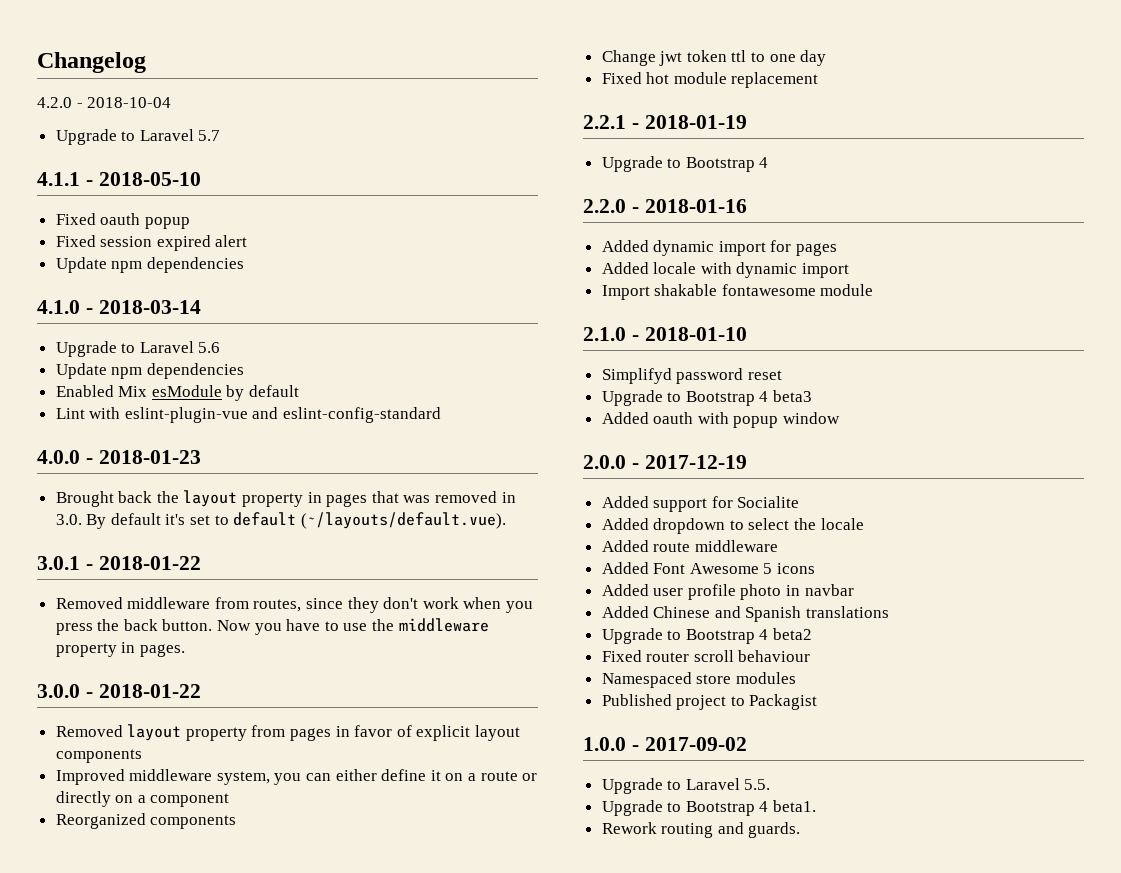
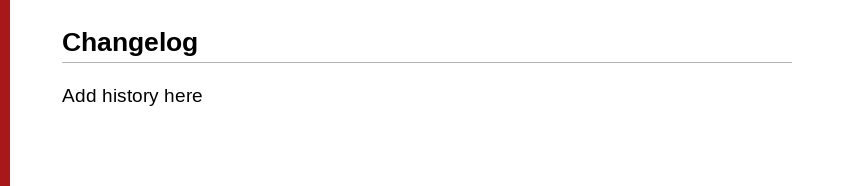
[37,97,172,108] [55,129,221,145] [37,172,201,186] [55,213,190,229] [55,235,248,251] [55,257,244,273] [37,300,201,314] [55,341,221,357] [55,363,244,379] [55,385,300,401] [55,407,442,423] [37,450,201,464] [55,490,516,507] [55,512,506,529] [37,556,201,570] [55,597,534,613] [55,618,489,635] [55,642,185,657] [37,684,201,698] [55,724,521,741] [55,749,142,763] [55,769,538,785] [55,791,230,807] [55,813,237,829] [601,50,827,66] [601,72,819,88] [583,115,747,129] [601,156,769,172] [583,199,747,213] [601,240,838,256] [601,262,850,278] [601,284,874,300] [583,327,747,341] [601,368,782,384] [601,390,813,406] [601,412,841,428] [583,455,747,469] [601,496,800,512] [601,518,864,534] [601,540,778,552] [601,562,816,574] [601,584,854,600] [601,606,890,622] [601,628,813,644] [601,650,811,662] [601,672,796,688] [601,694,818,710] [583,737,747,751] [601,778,771,794] [601,800,817,816] [601,822,801,838] 4.2.0 - 2018-10-04 // Upgrade to Laravel 5.7 // 4.1.1 - 2018-05-10 // Fixed oauth popup // Fixed session expired alert // Update npm dependencies // 4.1.0 - 2018-03-14 // Upgrade to Laravel 5.6 // Update npm dependencies // Enabled Mix esModule by default // Lint with eslint-plugin-vue and eslint-config-standard // 4.0.0 - 2018-01-23 // Brought back the layout property in pages that was removed in 3.0. By default it's set to default (~/layouts/default.vue). // 3.0.1 - 2018-01-22 // Removed middleware from routes, since they don't work when you press the back button. Now you have to use the middleware property in pages. // 3.0.0 - 2018-01-22 // Removed layout property from pages in favor of explicit layout components // Improved middleware system, you can either define it on a route or directly on a component // Reorganized components // Change jwt token ttl to one day // Fixed hot module replacement // 2.2.1 - 2018-01-19 // Upgrade to Bootstrap 4 // 2.2.0 - 2018-01-16 // Added dynamic import for pages // Added locale with dynamic import // Import shakable fontawesome module // 2.1.0 - 2018-01-10 // Simplifyd password reset // Upgrade to Bootstrap 4 beta3 // Added oauth with popup window // 2.0.0 - 2017-12-19 // Added support for Socialite // Added dropdown to select the locale // Added route middleware // Added Font Awesome 5 icons // Added user profile photo in navbar // Added Chinese and Spanish translations // Upgrade to Bootstrap 4 beta2 // Fixed router scroll behaviour // Namespaced store modules // Published project to Packagist // 1.0.0 - 2017-09-02 // Upgrade to Laravel 5.5. // Upgrade to Bootstrap 4 beta1. // Rework routing and guards. -> [62,89,204,106] Add history here

